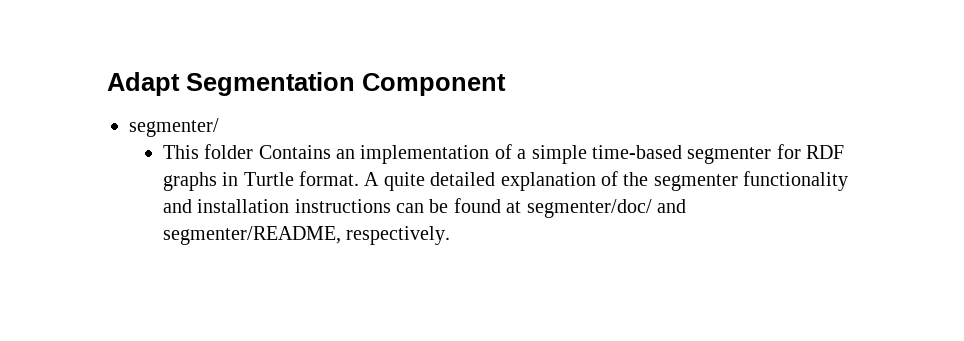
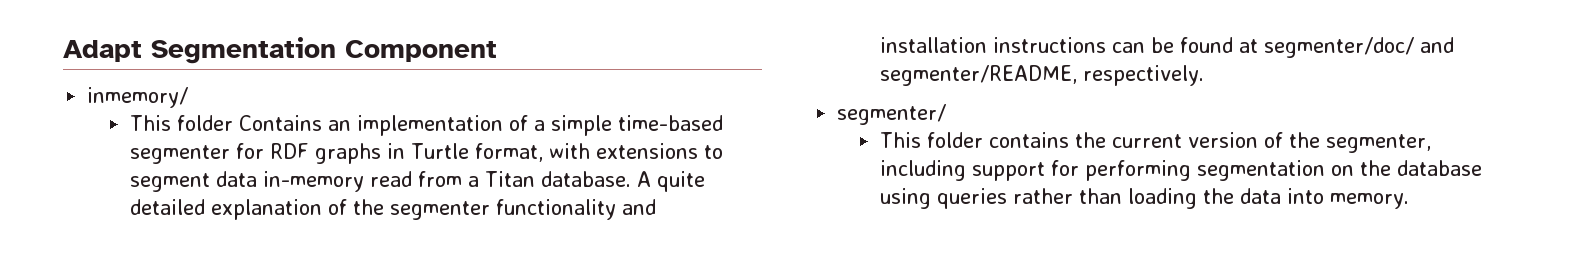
[129,118,219,137] segmenter/ -> [87,87,189,108] inmemory/
[299,171,360,186] format. -> [474,143,723,162] [129,171,631,192] format, with extensions to segment data in-memory read from a Titan database.
(451, 235) none -> [837,104,947,125] [879,132,1431,153] [879,160,1482,181] [879,188,1409,209] // segmenter/ // This folder contains the current version of the segmenter, including support for performing segmentation on the database using queries rather than loading the data into memory.

